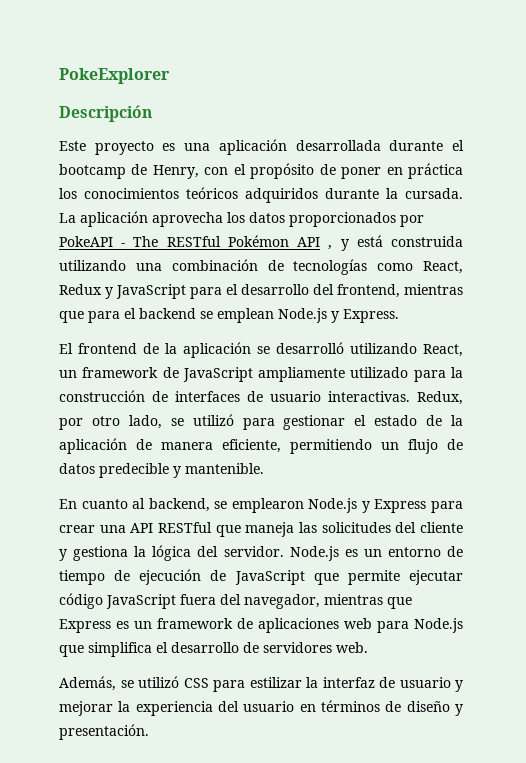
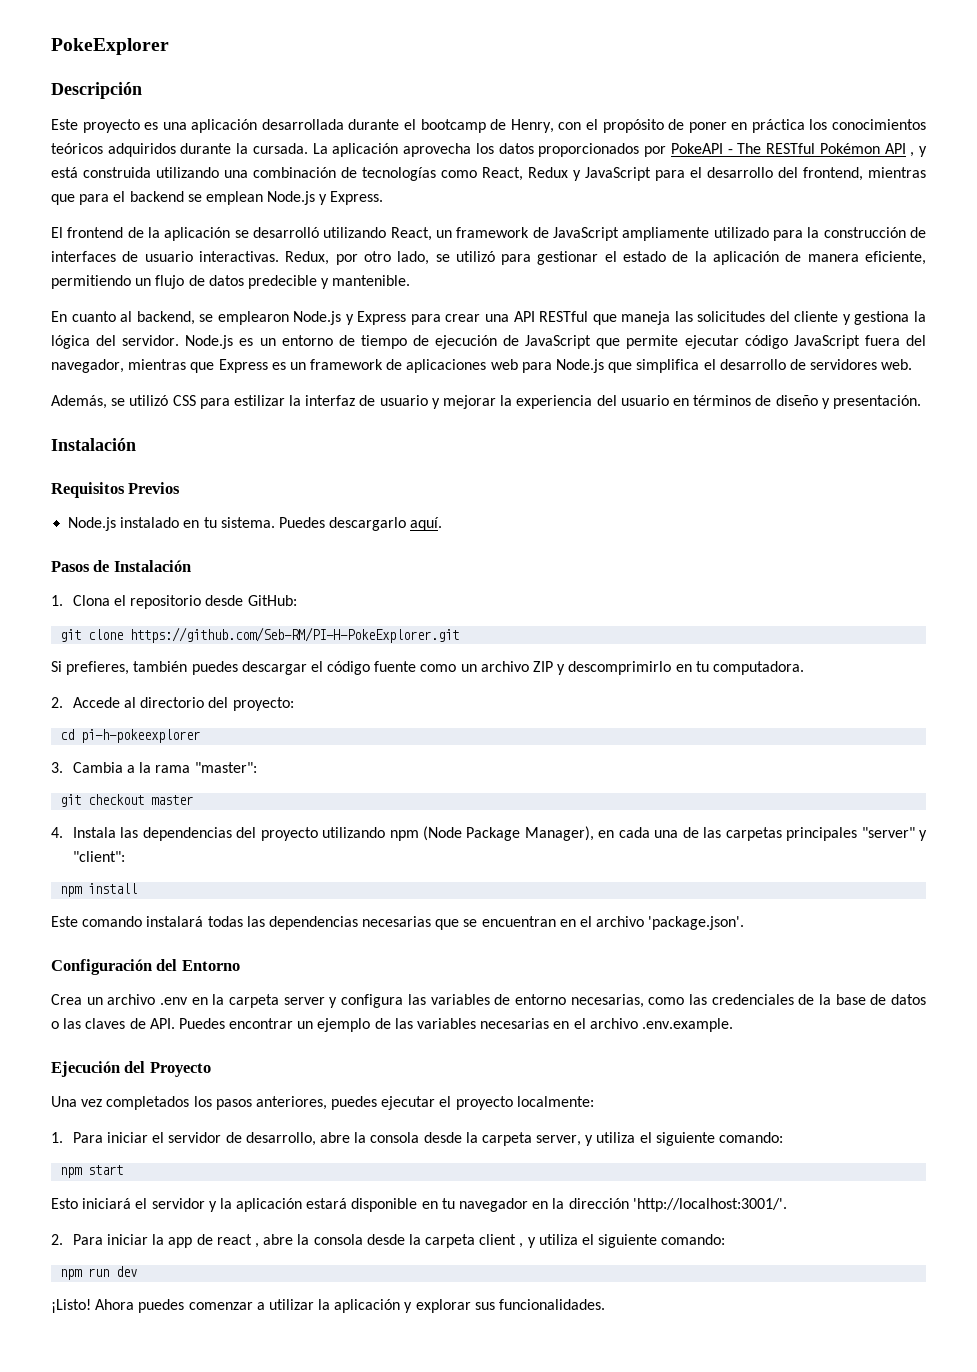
(149, 732) none -> [51,438,136,451] [51,482,181,498] [68,517,443,531] [51,560,191,572] [51,595,297,609] [60,627,460,643] [51,661,804,675] [51,697,294,711] [60,729,201,743] [51,762,257,773] [60,794,194,807] [51,826,928,841] [72,851,125,862] [60,883,138,897] [51,916,745,930] [51,959,240,975] [51,994,926,1008] [51,1018,733,1032] [51,1061,211,1077] [51,1096,594,1110] [51,1132,783,1146] [60,1165,124,1178] [51,1198,787,1212] [51,1234,726,1248] [60,1266,138,1280] [51,1299,606,1313] // Instalación // Requisitos Previos // Node.js instalado en tu sistema. Puedes descargarlo aquí. // Pasos de Instalación // 1. Clona el repositorio desde GitHub: // git clone https://github.com/Seb-RM/PI-H-PokeExplorer.git // Si prefieres, también puedes descargar el código fuente como un archivo ZIP y descomprimirlo en tu computadora. // 2. Accede al directorio del proyecto: // cd pi-h-pokeexplorer // 3. Cambia a la rama "master": // git checkout master // 4. Instala las dependencias del proyecto utilizando npm (Node Package Manager), en cada una de las carpetas principales "server" y "client": // npm install // Este comando instalará todas las dependencias necesarias que se encuentran en el archivo 'package.json'. // Configuración del Entorno // Crea un archivo .env en la carpeta server y configura las variables de entorno necesarias, como las credenciales de la base de datos o las claves de API. Puedes encontrar un ejemplo de las variables necesarias en el archivo .env.example. // Ejecución del Proyecto // Una vez completados los pasos anteriores, puedes ejecutar el proyecto localmente: // 1. Para iniciar el servidor de desarrollo, abre la consola desde la carpeta server, y utiliza el siguiente comando: // npm start // Esto iniciará el servidor y la aplicación estará disponible en tu navegador en la dirección 'http://localhost:3001/'. // 2. Para iniciar la app de react , abre la consola desde la carpeta client , y utiliza el siguiente comando: // npm run dev // ¡Listo! Ahora puedes comenzar a utilizar la aplicación y explorar sus funcionalidades.

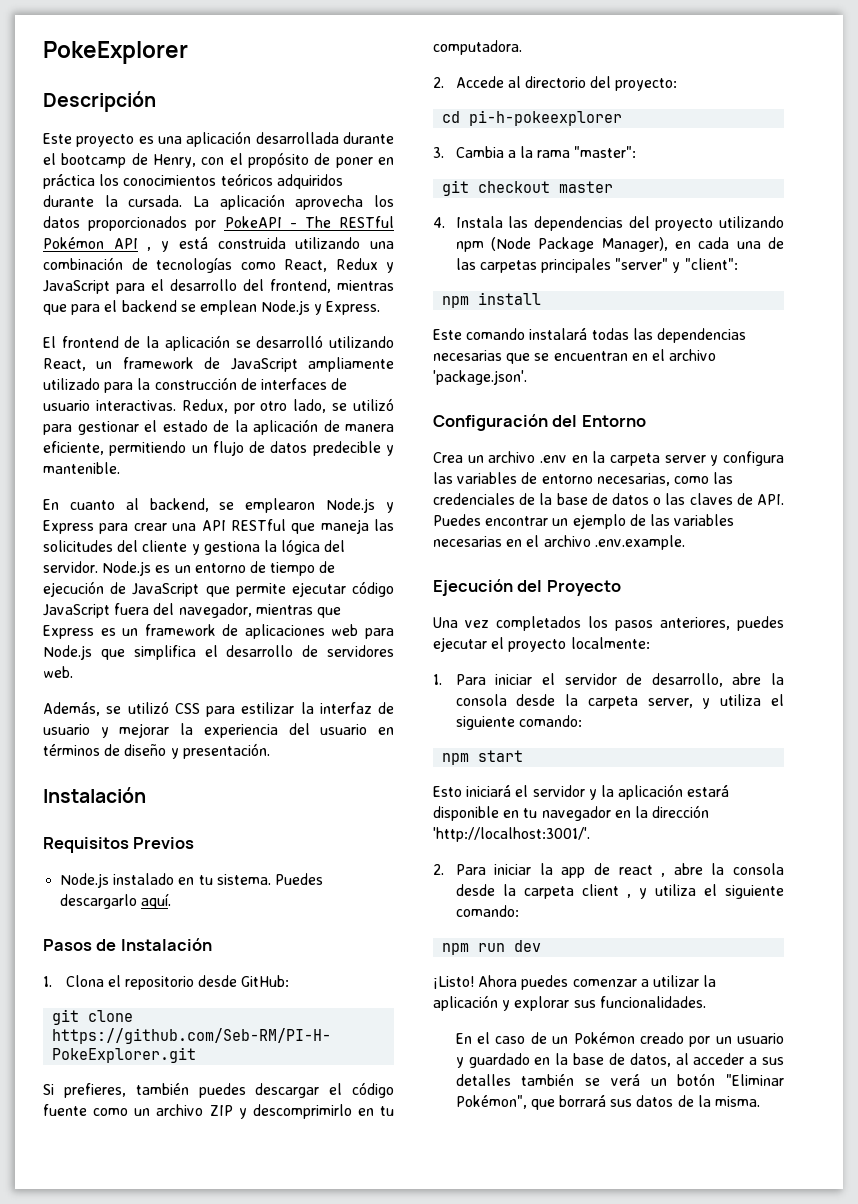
(606, 1304) none -> [455,1032,784,1047] [455,1053,784,1068] [455,1073,784,1086] [455,1095,760,1110] // En el caso de un Pokémon creado por un usuario y guardado en la base de datos, al acceder a sus detalles también se verá un botón "Eliminar Pokémon", que borrará sus datos de la misma.

